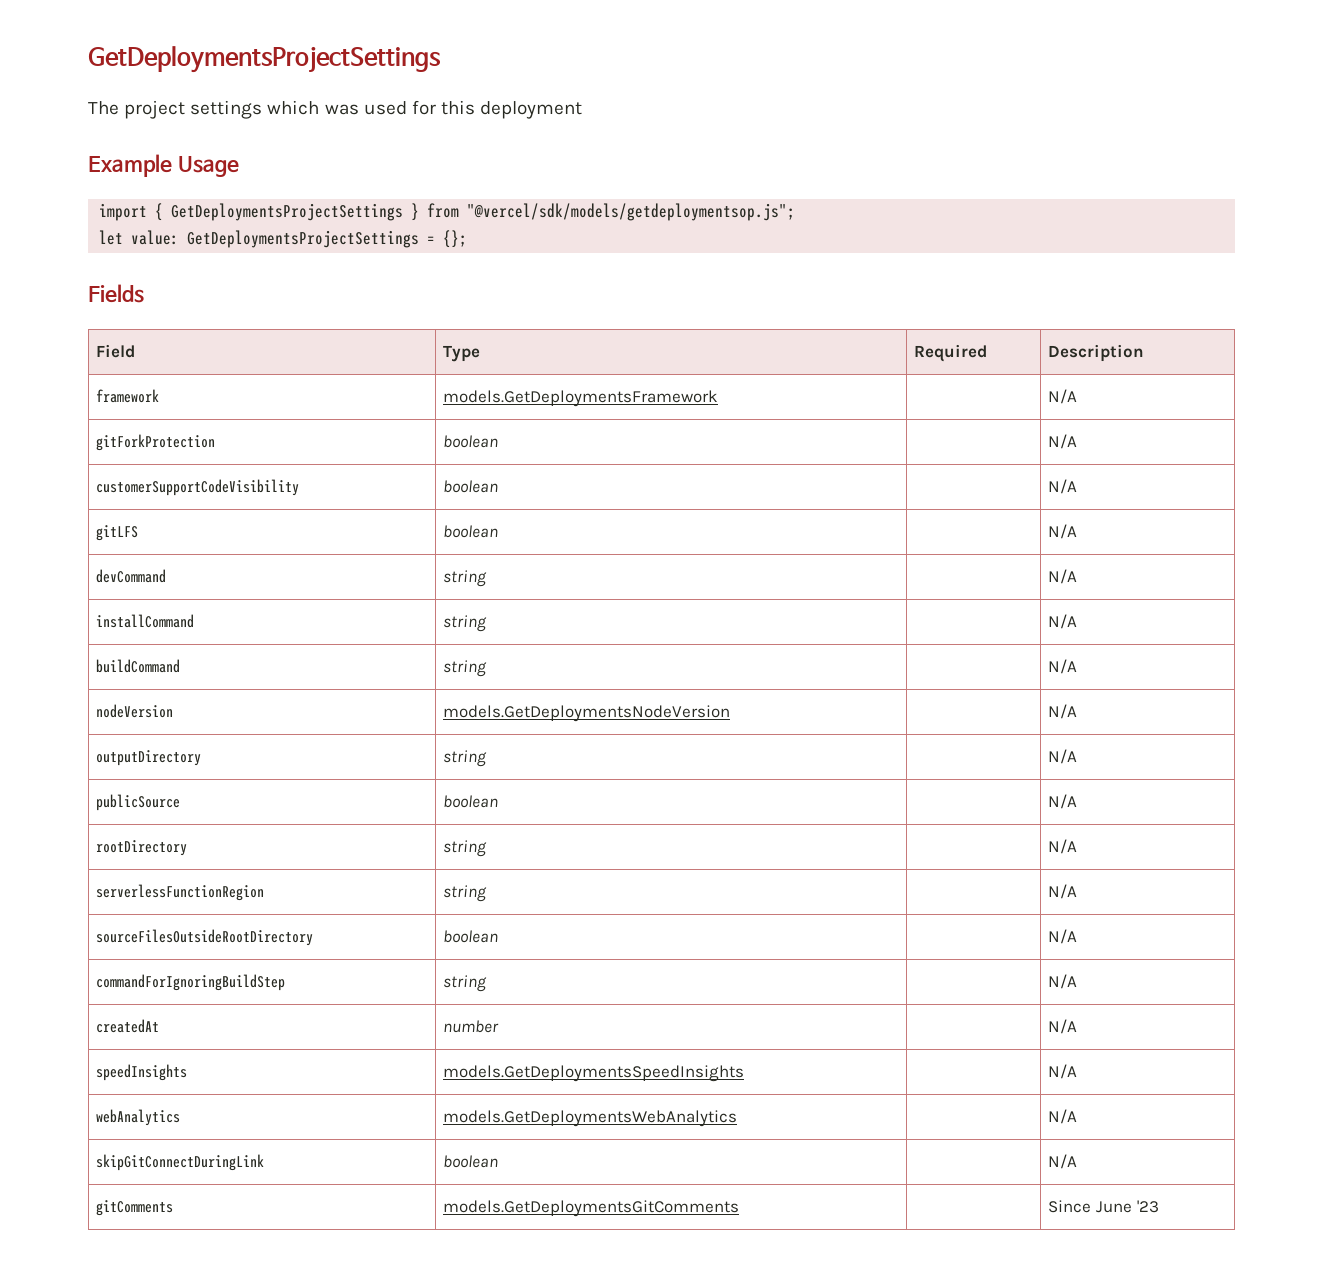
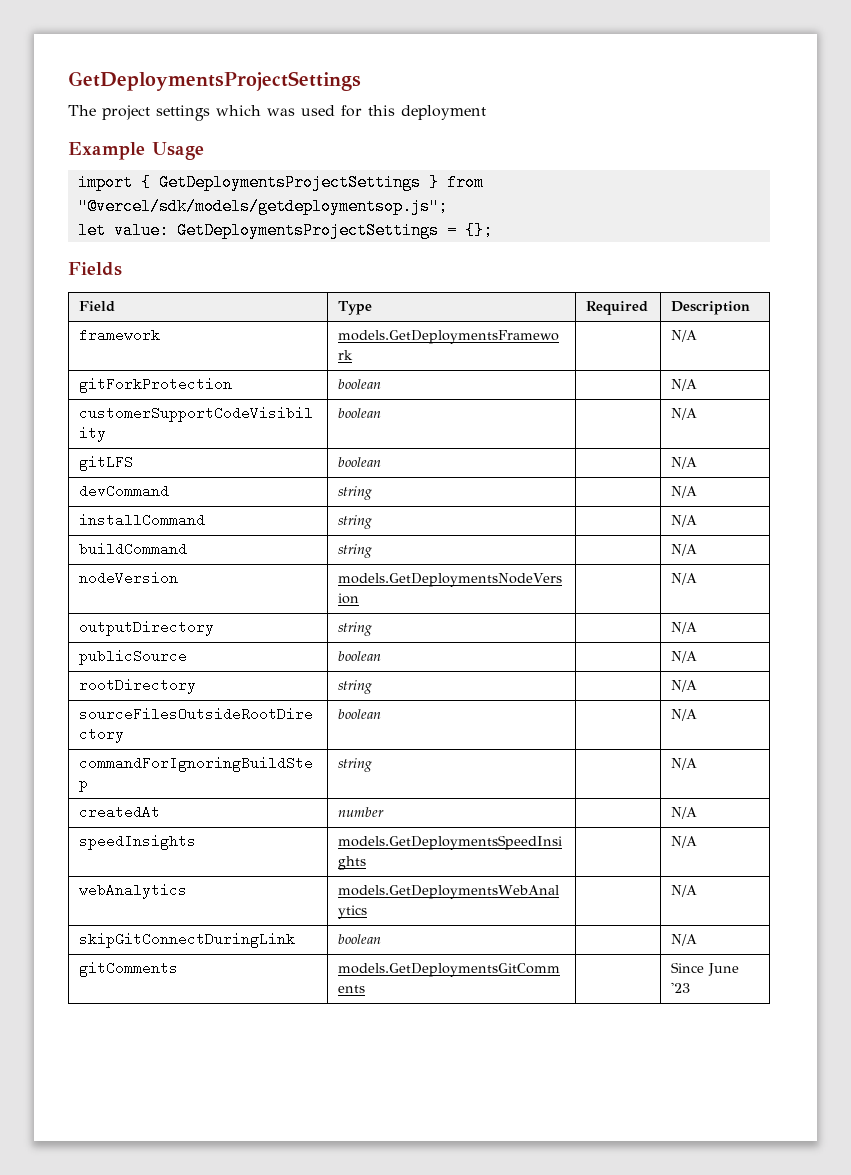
[96,884,265,901] [443,885,488,902] [1048,884,1078,899] // serverlessFunctionRegion | string | | N/A -> (698, 686) none

